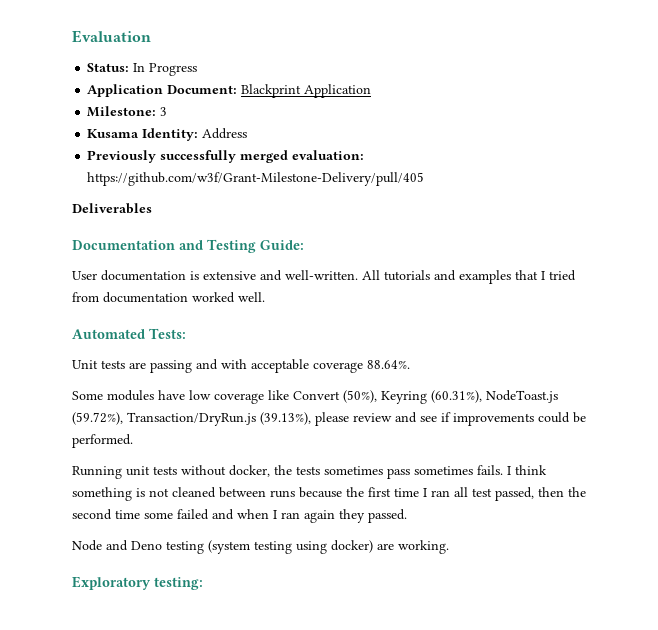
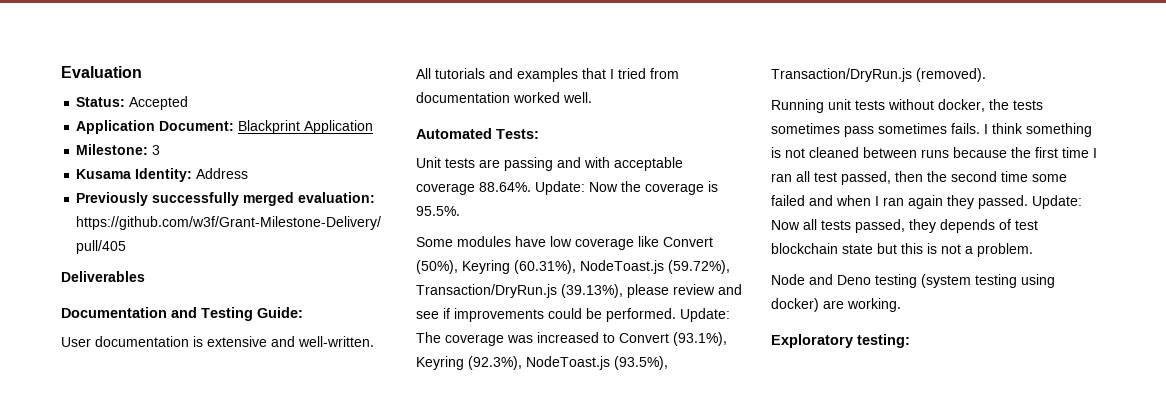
[133,63,198,76] In Progress -> [129,96,189,110] Accepted
(410, 364) none -> [535,181,718,195] [416,206,460,216] Update: Now the coverage is 95.5%.
(133, 441) none -> [680,308,730,322] [416,332,727,346] [416,356,668,370] [771,68,986,82] Update: The coverage was increased to Convert (93.1%), Keyring (92.3%), NodeToast.js (93.5%), Transaction/DryRun.js (removed).
(407, 516) none -> [1032,195,1082,209] [771,219,1038,233] [771,243,1033,257] Update: Now all tests passed, they depends of test blockchain state but this is not a problem.

